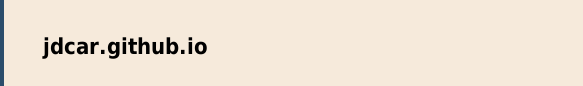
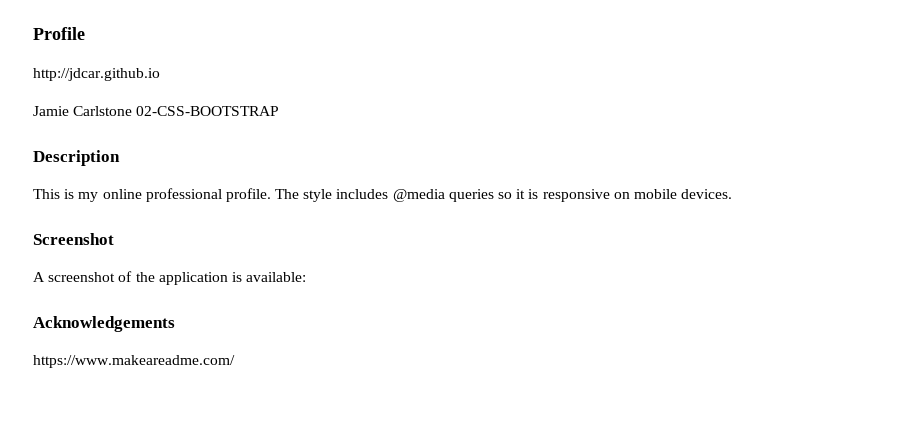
[42,37,208,59] jdcar.github.io -> [33,27,85,40] [33,68,160,81] [33,106,280,116] [33,150,120,166] [33,188,733,202] [33,233,114,245] [33,271,307,285] [33,316,175,332] [33,355,235,368] Profile // http://jdcar.github.io // Jamie Carlstone 02-CSS-BOOTSTRAP // Description // This is my online professional profile. The style includes @media queries so it is responsive on mobile devices. // Screenshot // A screenshot of the application is available: // Acknowledgements // https://www.makeareadme.com/

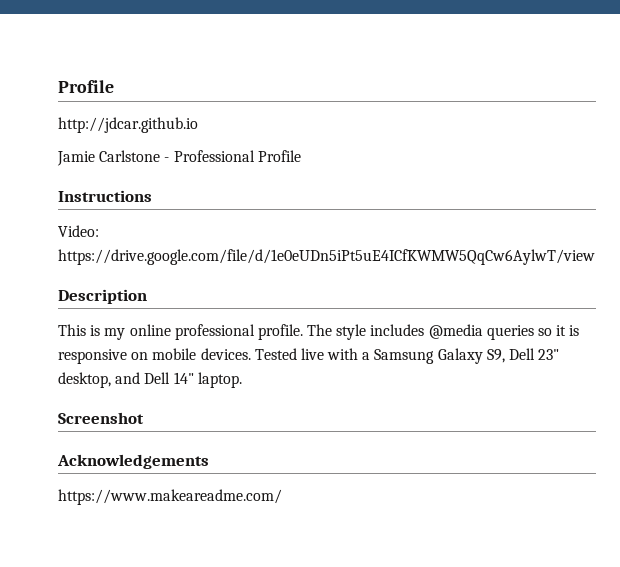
[136,106,280,116] 02-CSS-BOOTSTRAP -> [164,150,301,162] [58,190,152,202] [58,225,99,237] [58,249,595,265] - Professional Profile // Instructions // Video: https://drive.google.com/file/d/1e0eUDn5iPt5uE4ICfKWMW5QqCw6AylwT/view
[33,233,114,245] [33,271,307,285] // Screenshot // A screenshot of the application is available: -> [254,348,560,364] [58,372,242,388] [58,412,144,424] Tested live with a Samsung Galaxy S9, Dell 23" desktop, and Dell 14" laptop. // Screenshot

